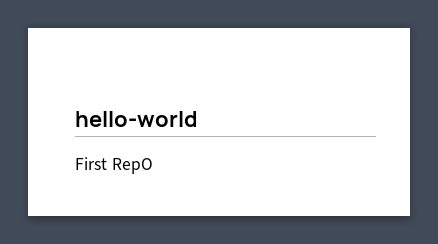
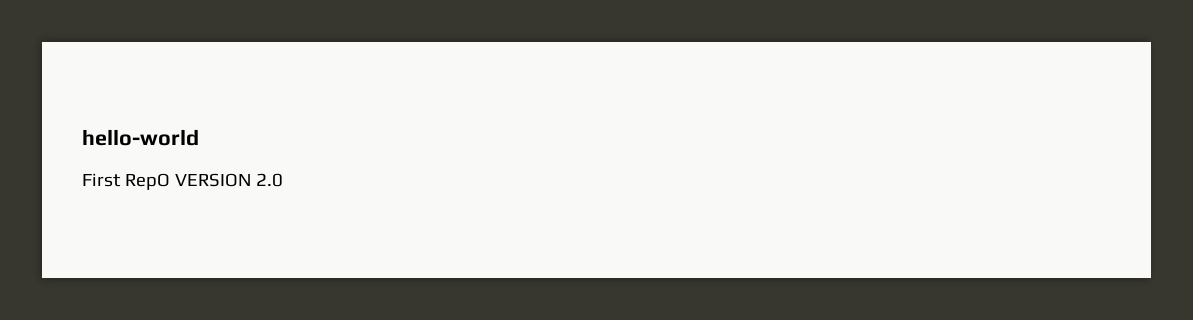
(153, 166) none -> [174,173,283,187] VERSION 2.0

